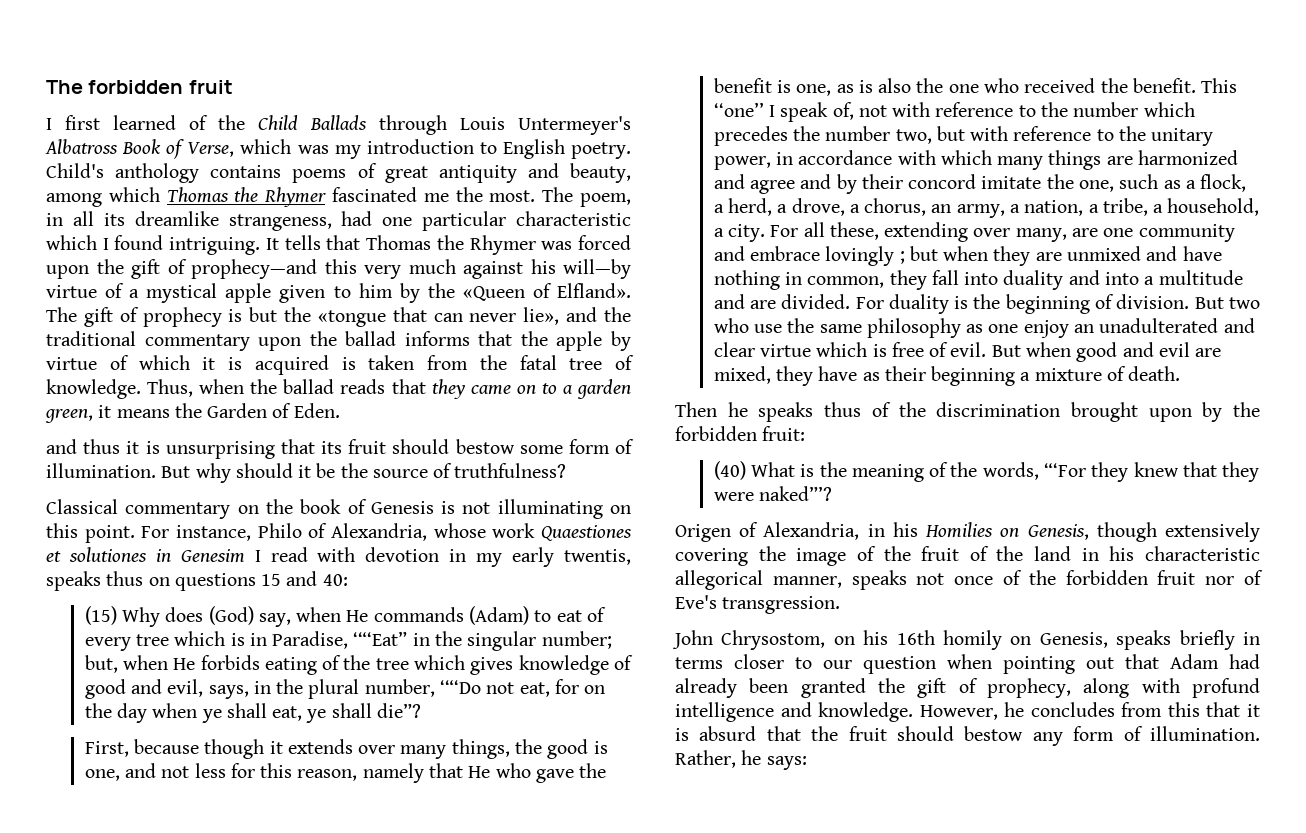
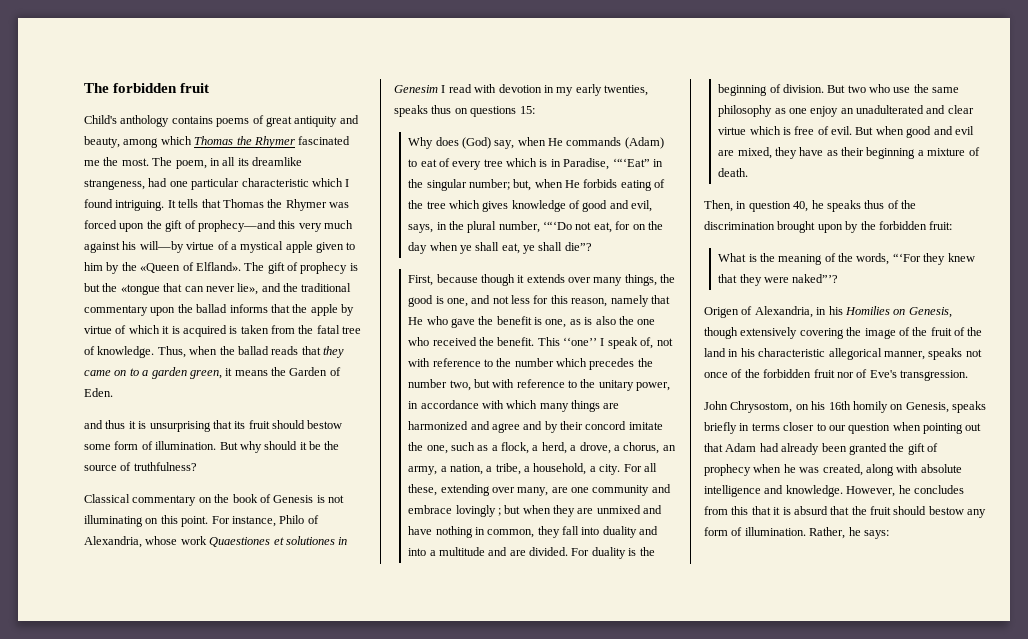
[46,115,631,135] [45,139,632,159] I first learned of the Child Ballads through Louis Untermeyer's Albatross Book of Verse, which was my introduction to English poetry. -> (210, 88) none
[564,549,632,565] twentis, -> [604,85,648,96] twenties,
[261,571,348,586] [84,606,117,625] 15 and 40: // (15) -> [519,106,535,114] 15: //
[675,402,717,417] Then -> [704,200,809,212] Then, in question 40,
[713,461,746,480] (40) -> (953, 225) none
[987,678,1071,698] prophecy, -> [704,464,863,476] prophecy when he was created,
[1192,678,1260,698] profund -> [920,464,962,473] absolute

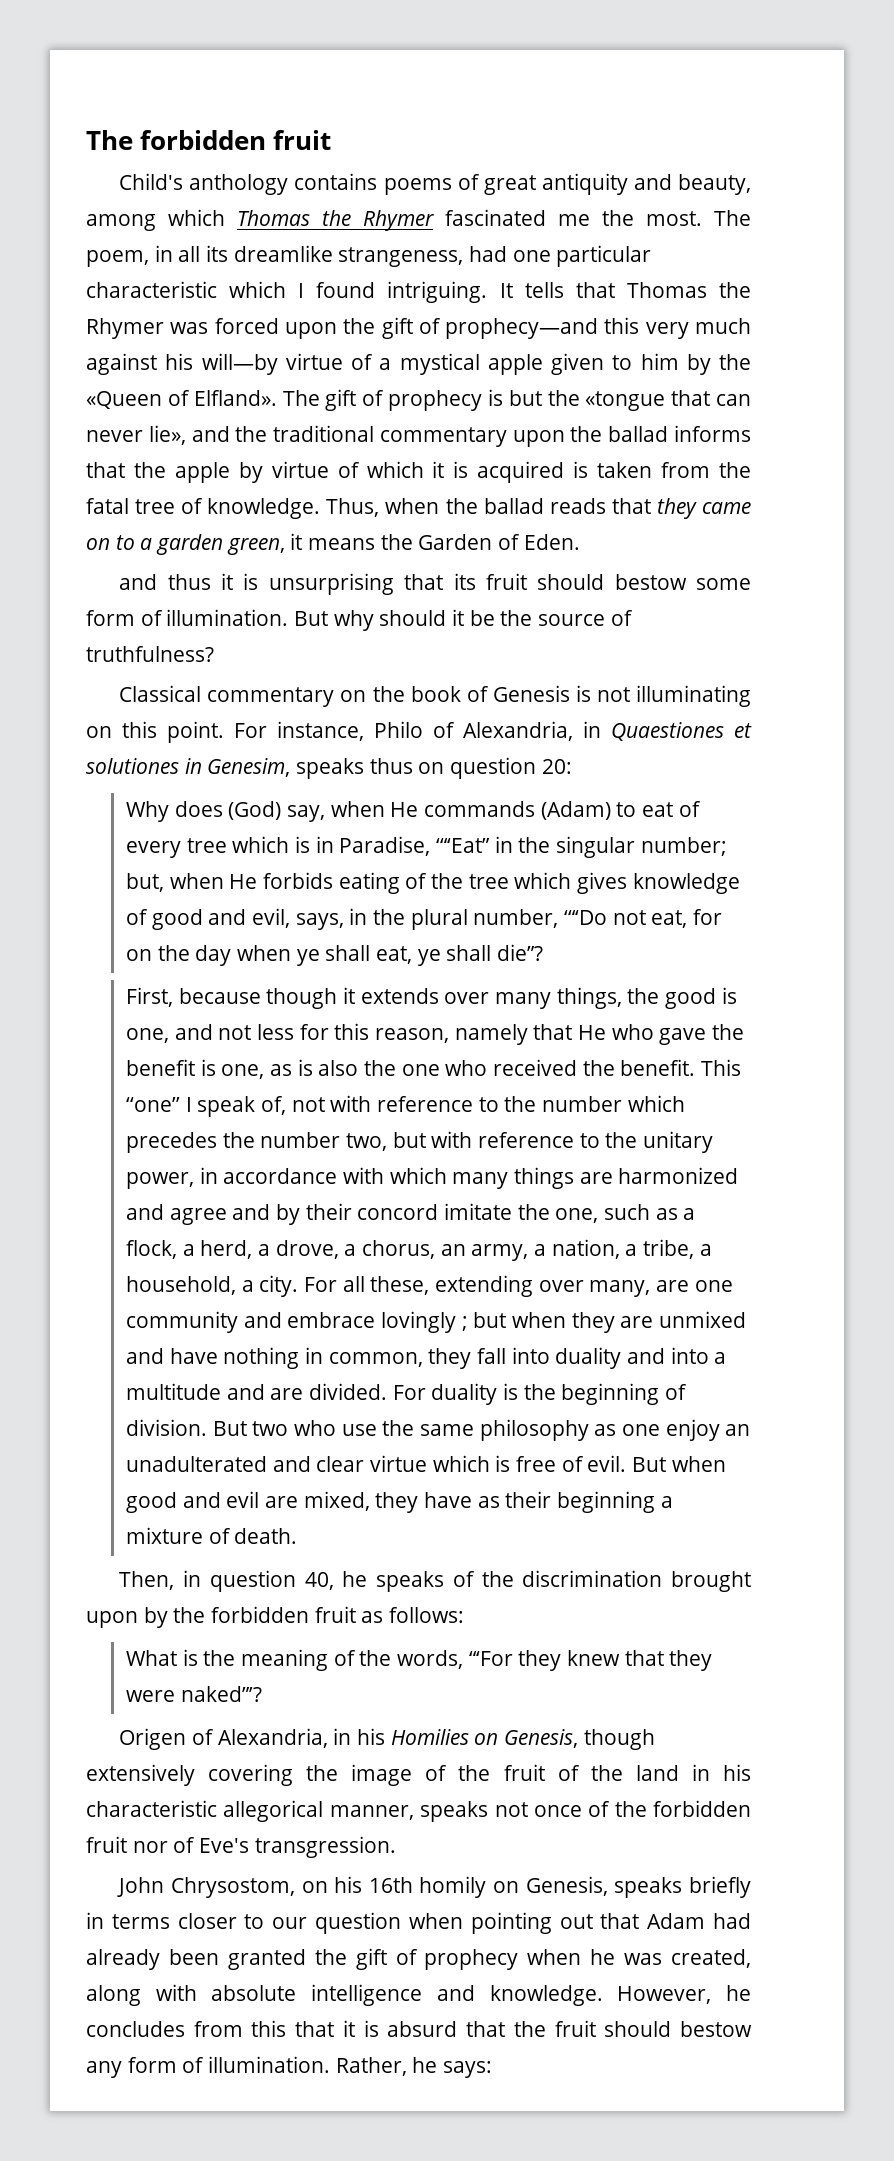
[145,536,207,545] whose work -> [583,721,601,738] in
[394,84,648,96] Genesim I read with devotion in my early twenties, -> [207,758,291,777] Genesim,
[470,106,535,117] questions 15: -> [450,757,572,779] question 20:
[864,200,885,209] thus -> (445, 1581) none
[929,221,953,230] fruit: -> [314,1606,465,1623] fruit as follows:

